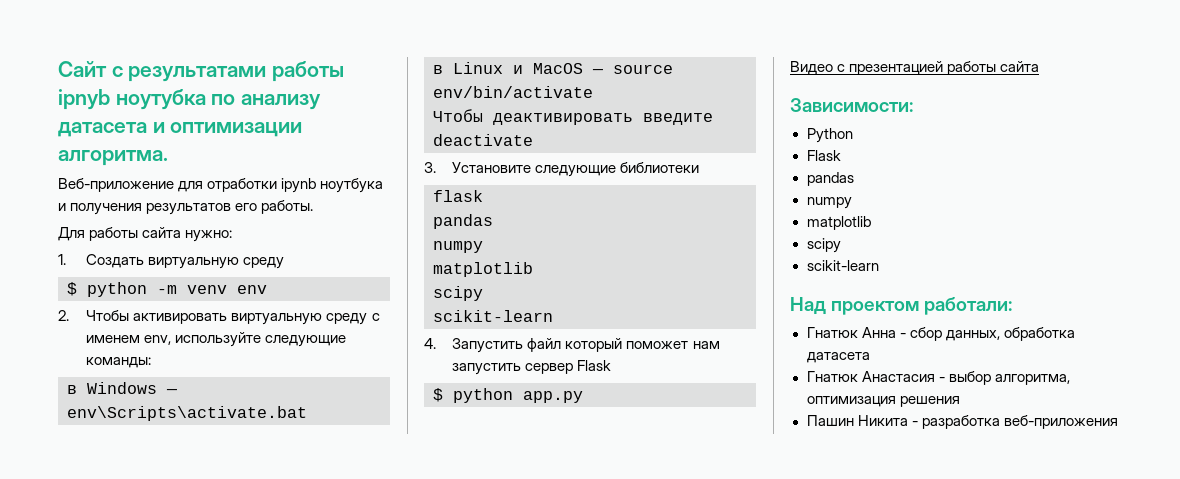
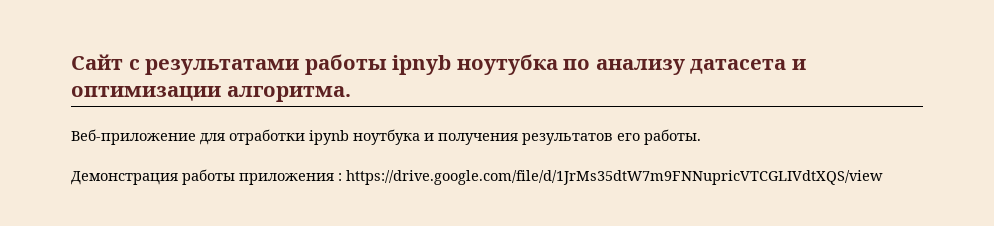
[58,227,233,242] [58,254,285,269] [67,282,267,297] [58,310,380,325] [86,332,347,347] [86,357,152,368] [67,382,177,394] [67,406,307,421] [433,62,673,74] [433,86,593,98] [433,109,713,125] [433,134,533,146] [424,162,700,177] [433,190,483,202] [433,214,493,229] [433,241,483,253] [433,262,533,277] [433,286,483,301] [433,310,553,322] [424,338,720,353] [452,360,612,375] [433,388,583,403] [790,61,1040,75] [790,98,913,112] [806,128,853,143] [806,150,841,161] [806,172,854,186] [806,197,852,209] [806,216,871,230] [806,238,841,253] [806,260,879,271] [790,297,1013,315] [806,327,1075,341] [806,352,870,363] [806,371,1070,385] [806,396,960,407] [806,415,1118,429] Для работы сайта нужно: // 1. Создать виртуальную среду // $ python -m venv env // 2. Чтобы активировать виртуальную среду с именем env, используйте следующие команды: // в Windows — env\Scripts\activate.bat // в Linux и MacOS — source env/bin/activate // Чтобы деактивировать введите deactivate // 3. Установите следующие библиотеки // flask // pandas // numpy // matplotlib // scipy // scikit-learn // 4. Запустить файл который поможет нам запустить сервер Flask // $ python app.py // Видео с презентацией работы сайта // Зависимости: // Python // Flask // pandas // numpy // matplotlib // scipy // scikit-learn // Над проектом работали: // Гнатюк Анна - сбор данных, обработка датасета // Гнатюк Анастасия - выбор алгоритма, оптимизация решения // Пашин Никита - разработка веб-приложения -> [71,169,883,185] Демонстрация работы приложения : https://drive.google.com/file/d/1JrMs35dtW7m9FNNupricVTCGLIVdtXQS/view

